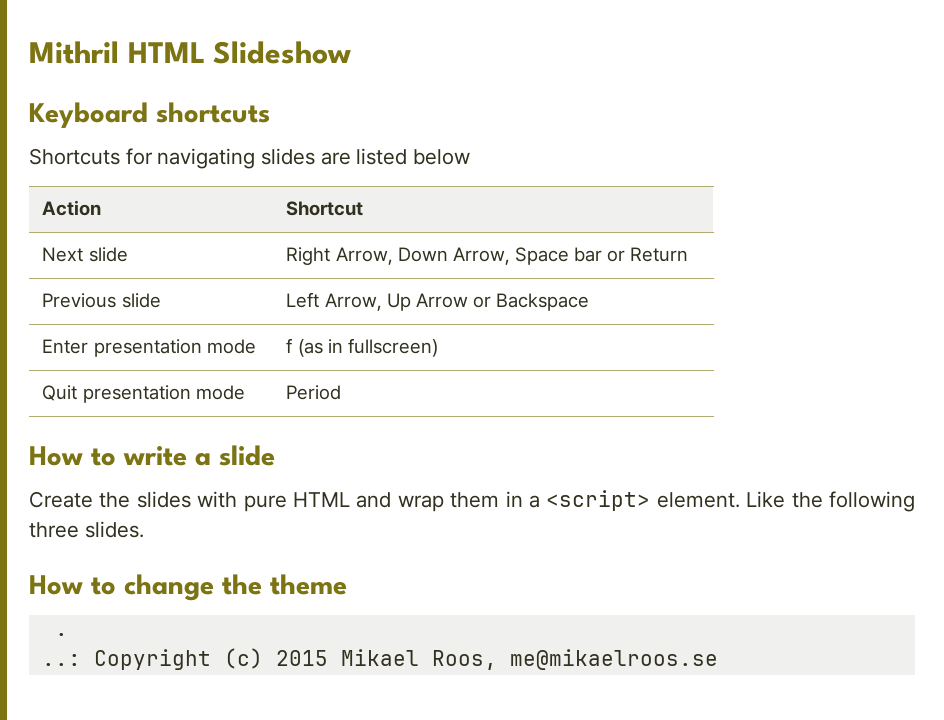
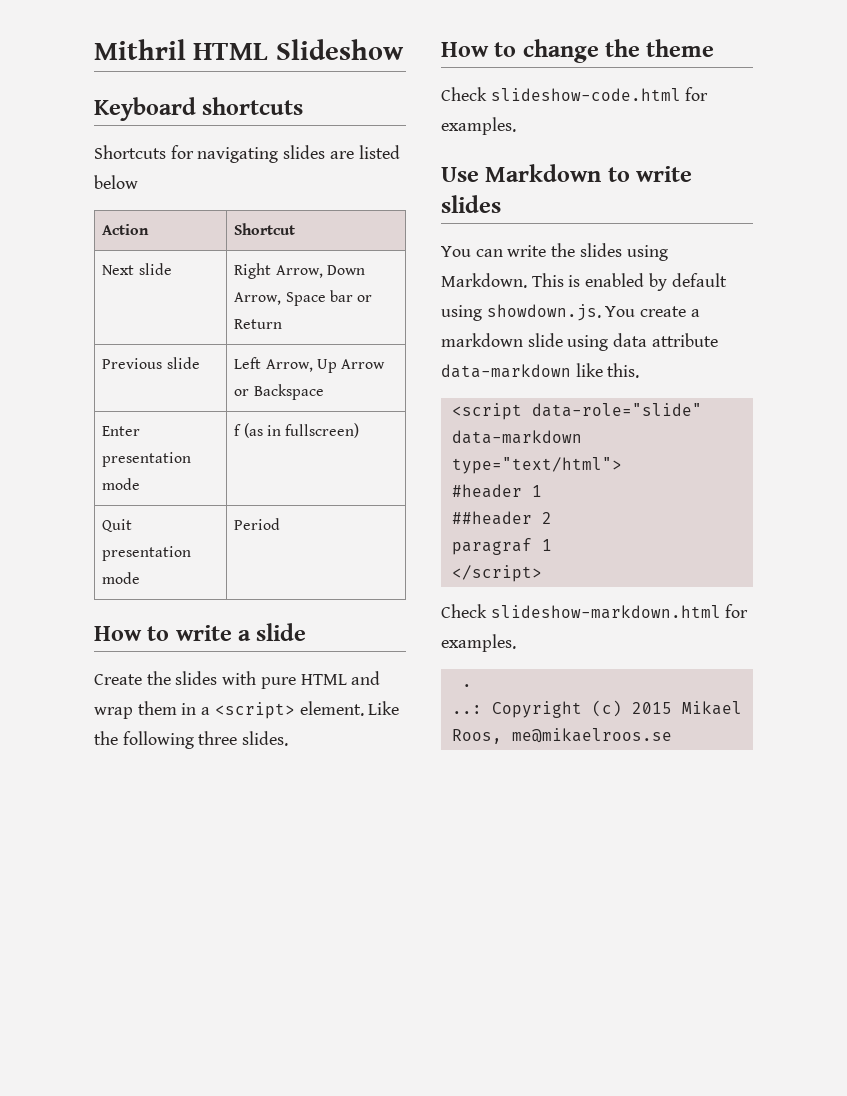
(347, 584) none -> [441,87,709,101] [441,117,516,135] [441,164,693,182] [441,195,501,213] [441,243,668,261] [441,273,727,291] [441,304,700,321] [441,333,718,351] [441,363,640,378] [451,403,702,420] [451,430,582,444] [451,457,622,474] [451,484,542,498] [451,511,552,525] [451,538,552,555] [451,565,542,582] [441,604,749,619] [441,634,516,652] // Check slideshow-code.html for examples. // Use Markdown to write slides // You can write the slides using Markdown. This is enabled by default using showdown.js. You create a markdown slide using data attribute data-markdown like this. // <script data-role="slide" data-markdown type="text/html"> // #header 1 // ##header 2 // paragraf 1 // </script> // Check slideshow-markdown.html for examples.

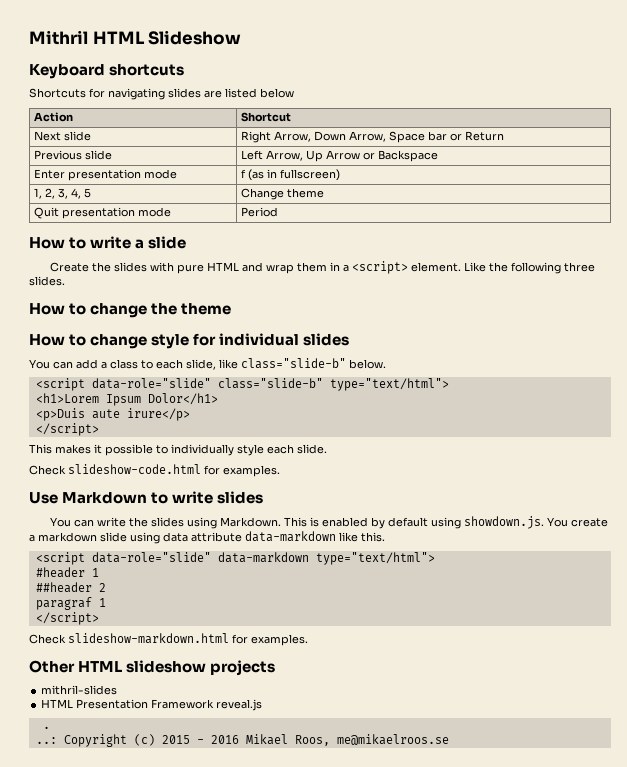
(360, 430) none -> [34,188,92,199] [241,188,325,200] // 1, 2, 3, 4, 5 | Change theme
(715, 48) none -> [29,333,350,349] [29,358,386,370] [35,378,449,391] [35,393,218,406] [35,408,190,421] [35,423,99,436] [29,444,327,456] // How to change style for individual slides // You can add a class to each slide, like class="slide-b" below. // <script data-role="slide" class="slide-b" type="text/html"> // <h1>Lorem Ipsum Dolor</h1> // <p>Duis aute irure</p> // </script> // This makes it possible to individually style each slide.
(516, 643) none -> [29,660,276,676] [41,685,118,695] [41,699,263,711] // Other HTML slideshow projects // mithril-slides // HTML Presentation Framework reveal.js
(672, 708) none -> [196,735,239,744] - 2016

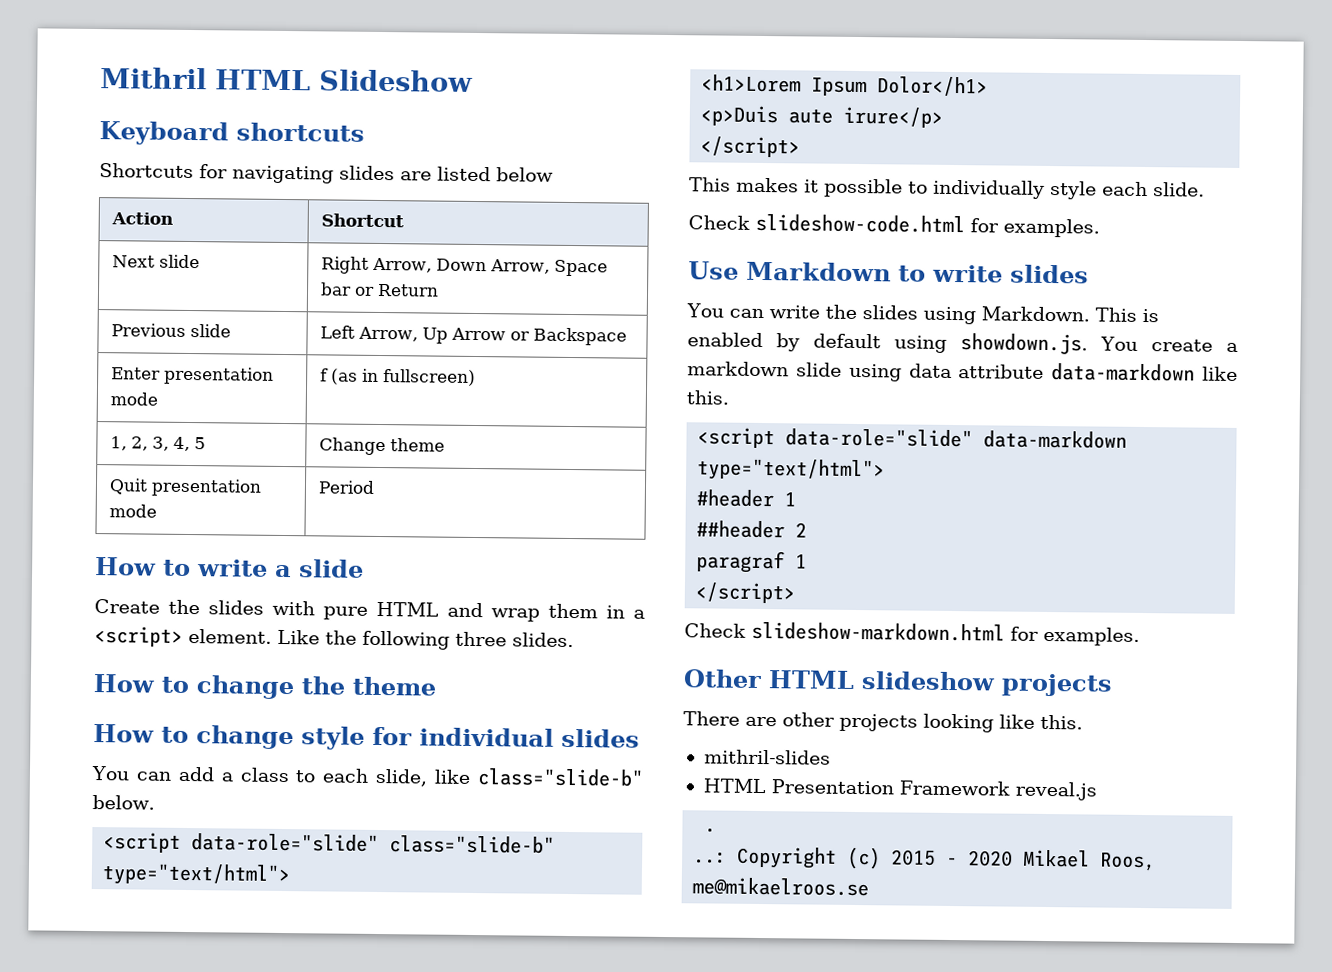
(276, 668) none -> [683,711,1083,733] // There are other projects looking like this.
[210,735,239,744] 2016 -> [968,850,1014,867] 2020

